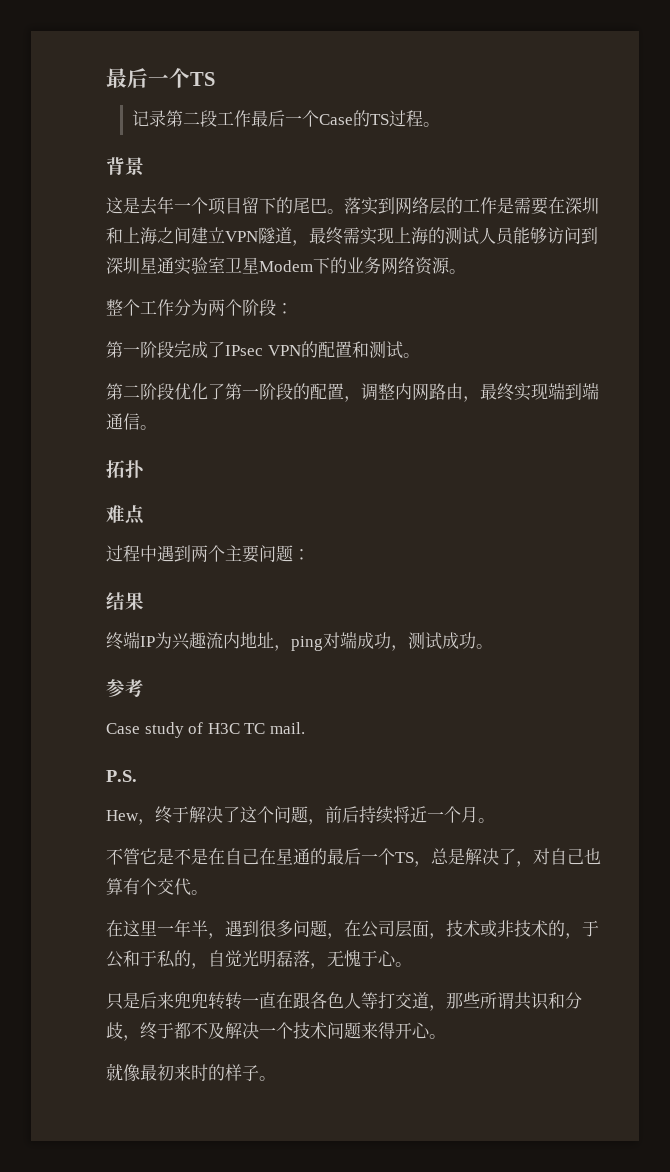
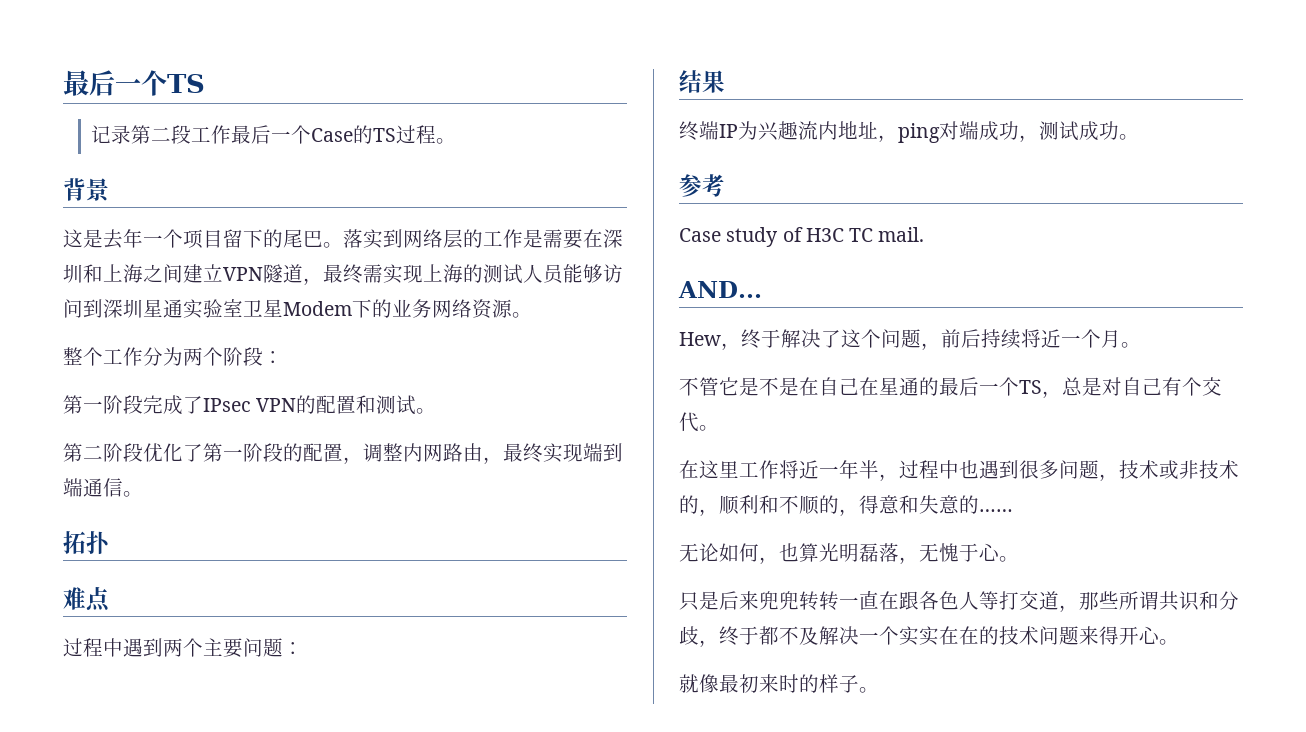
[106,770,137,782] P.S. -> [678,281,762,298] AND...
[465,848,601,867] [106,878,123,895] 解决了，对自己也算 -> [1102,377,1162,396] 对自己
[157,919,225,939] 一年半， -> [739,460,979,481] 工作将近一年半，过程中也
[344,920,446,939] 在公司层面， -> (1119, 477) none
[582,920,599,937] [106,950,242,969] 于公和于私的，自觉 -> [719,495,1013,516] [679,543,819,564] 顺利和不顺的，得意和失意的…… // 无论如何，也算
(293, 1030) none -> [899,626,999,646] 实实在在的

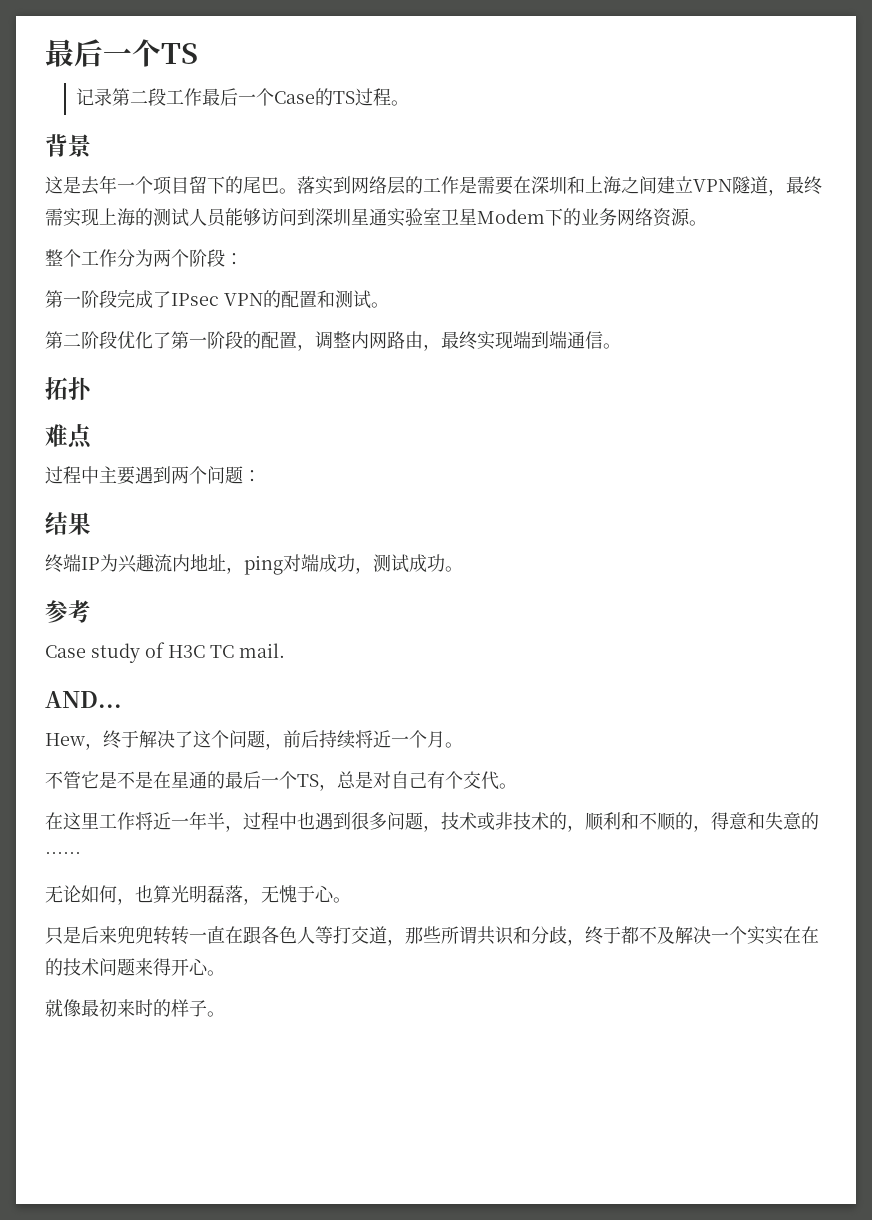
(123, 647) none -> [99,466,135,485] 主要
[203,638,243,658] 主要 -> (207, 475) none
[819,377,879,396] 自己在 -> (171, 780) none

